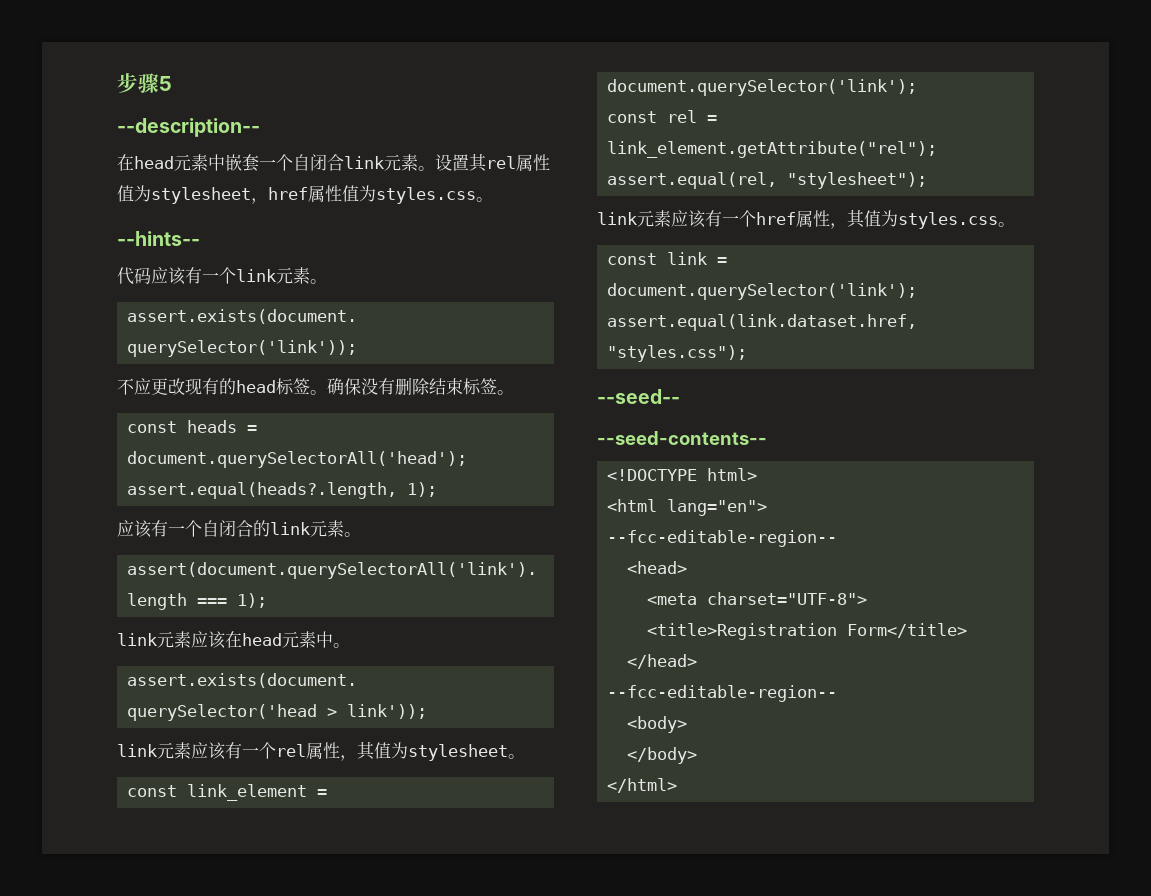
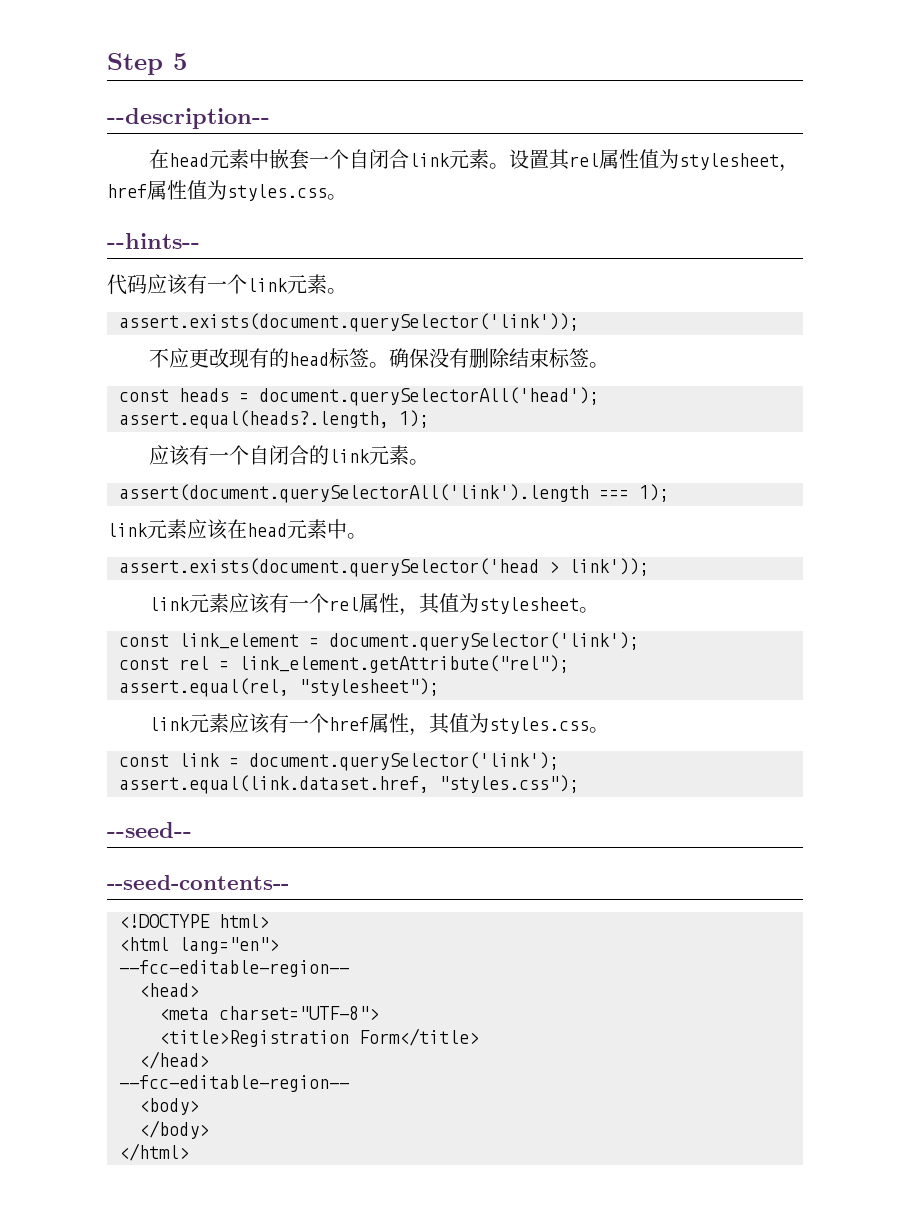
[117,73,159,93] 步骤 -> [107,53,163,75] Step

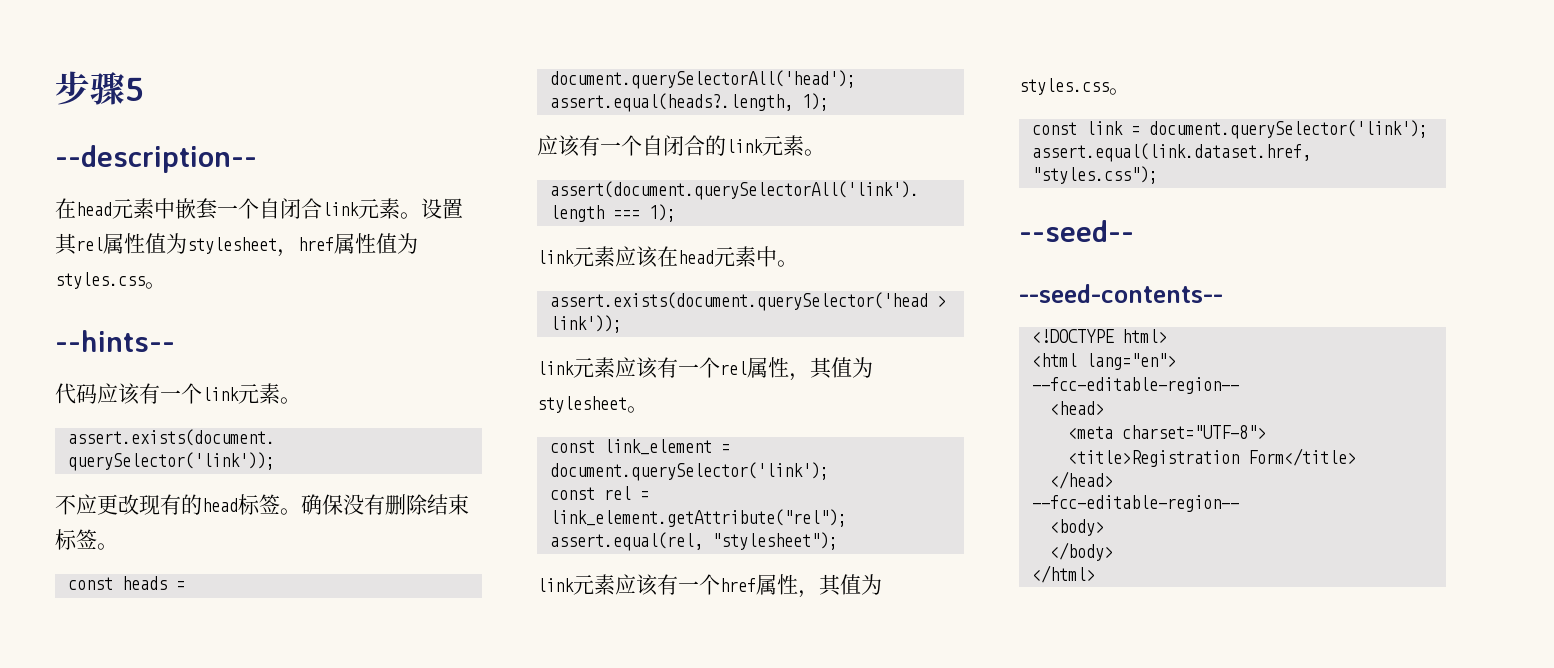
[107,53,163,75] Step -> [55,71,125,105] 步骤

